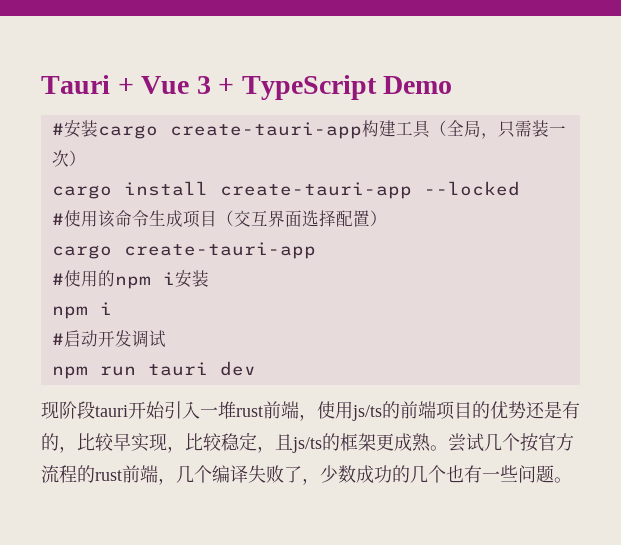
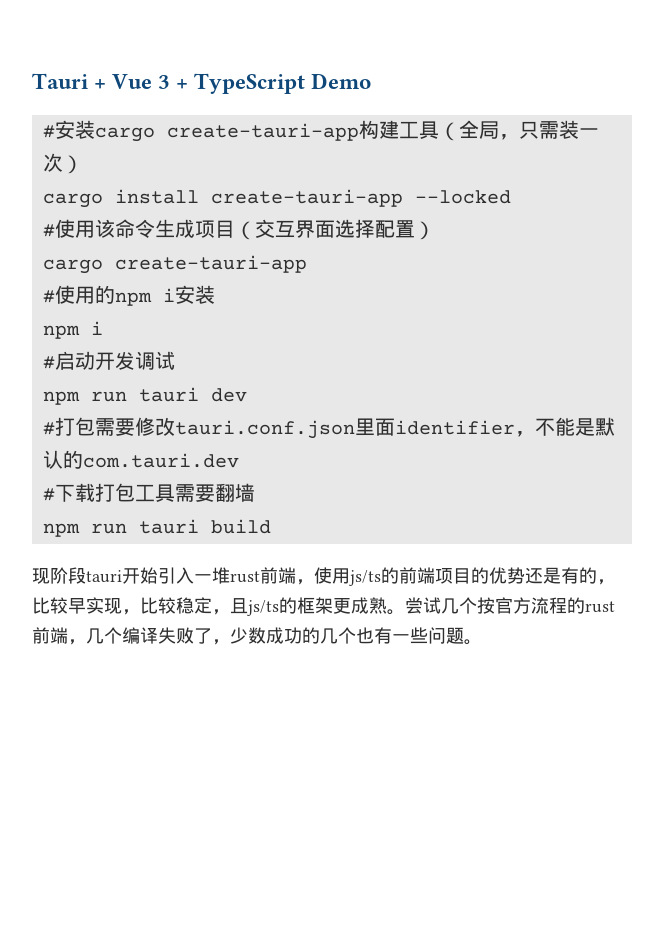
(256, 368) none -> [42,417,615,439] [42,450,239,469] [42,483,255,502] [42,519,271,537] // #打包需要修改tauri.conf.json里面identifier，不能是默认的com.tauri.dev // #下载打包工具需要翻墙 // npm run tauri build

